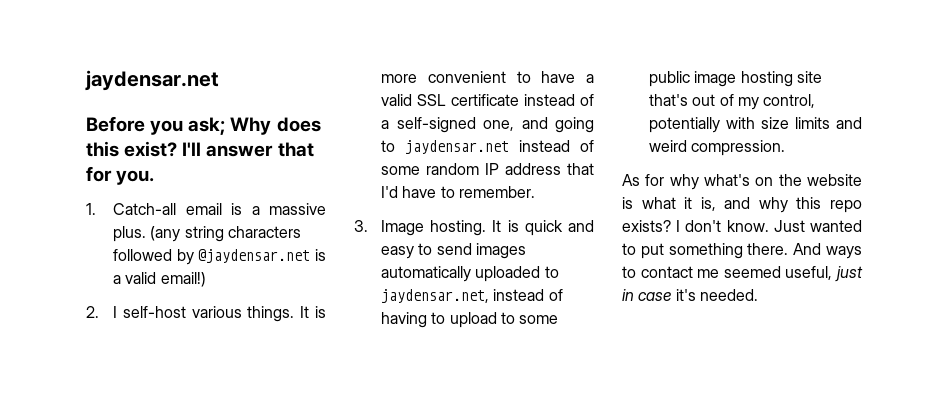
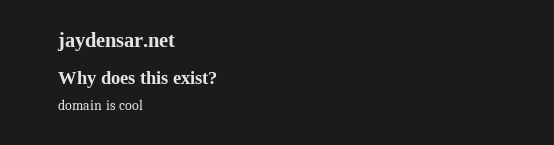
[86,116,226,135] Before you ask; -> (175, 41) none
[182,142,314,157] [86,166,155,185] [86,203,326,215] [113,226,302,242] [113,249,326,265] [113,272,206,287] [86,306,326,322] [381,71,594,83] [381,94,594,106] [381,117,594,133] [381,140,594,154] [381,163,594,175] [381,186,536,198] [354,220,594,236] [381,243,527,259] [381,266,559,282] [381,289,563,303] [381,312,559,328] [649,71,823,87] [649,94,816,110] [649,117,862,133] [649,140,786,156] [622,174,862,190] [622,197,862,213] [622,220,862,232] [622,243,862,259] [622,266,863,282] [622,289,758,301] I'll answer that for you. // 1. Catch-all email is a massive plus. (any string characters followed by @jaydensar.net is a valid email!) // 2. I self-host various things. It is more convenient to have a valid SSL certificate instead of a self-signed one, and going to jaydensar.net instead of some random IP address that I'd have to remember. // 3. Image hosting. It is quick and easy to send images automatically uploaded to jaydensar.net, instead of having to upload to some public image hosting site that's out of my control, potentially with size limits and weird compression. // As for why what's on the website is what it is, and why this repo exists? I don't know. Just wanted to put something there. And ways to contact me seemed useful, just in case it's needed. -> [58,99,143,110] // domain is cool

